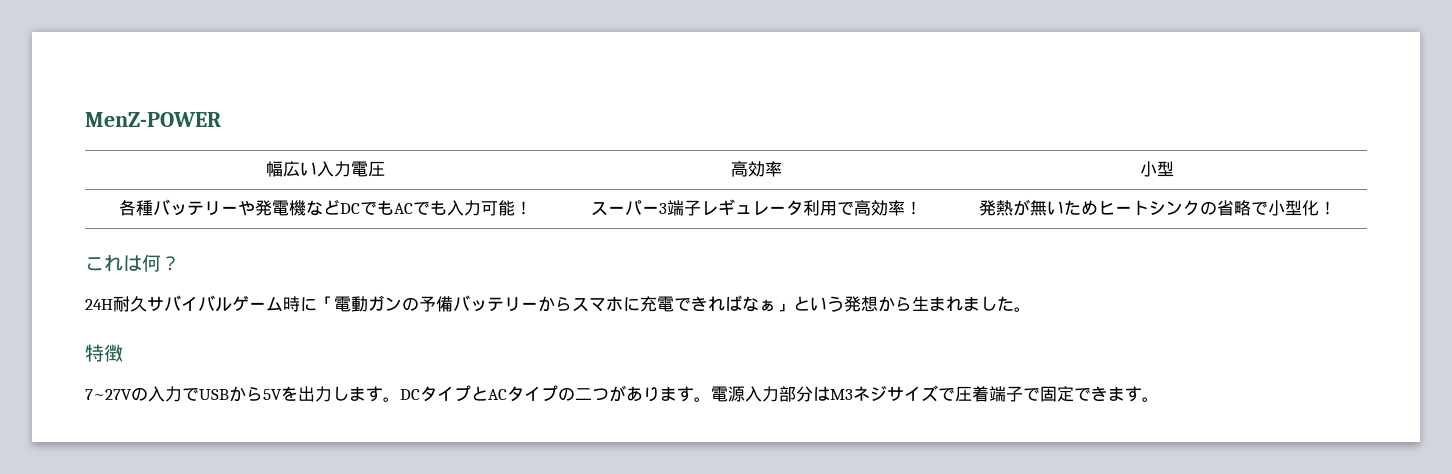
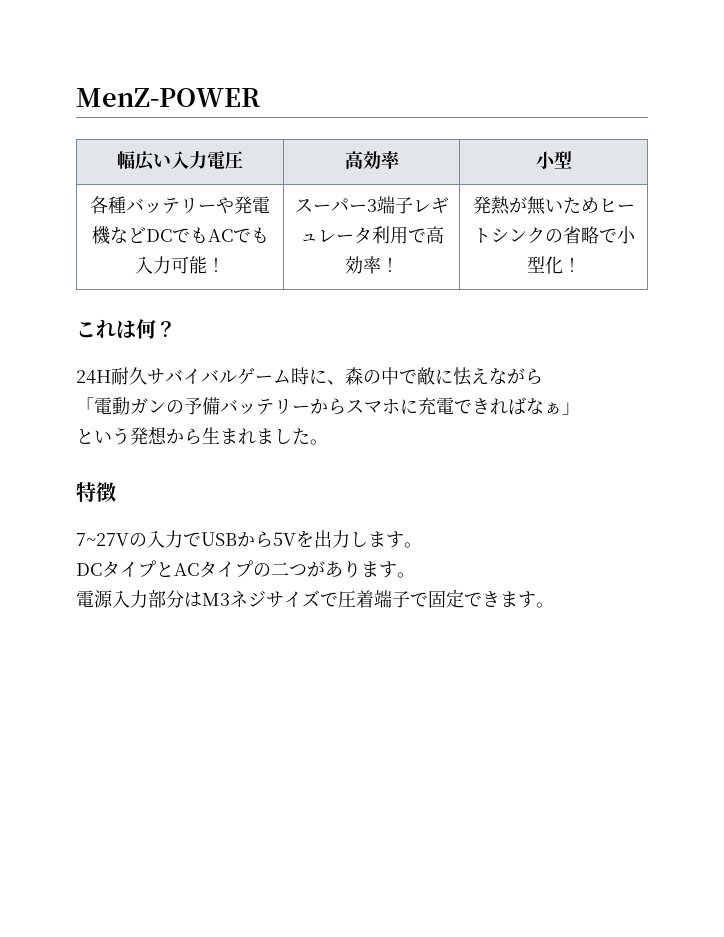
(317, 304) none -> [327,367,543,386] 、森の中で敵に怯えながら //
(793, 307) none -> (580, 408) //
(400, 399) none -> (422, 545) //
(711, 399) none -> (415, 575) //

